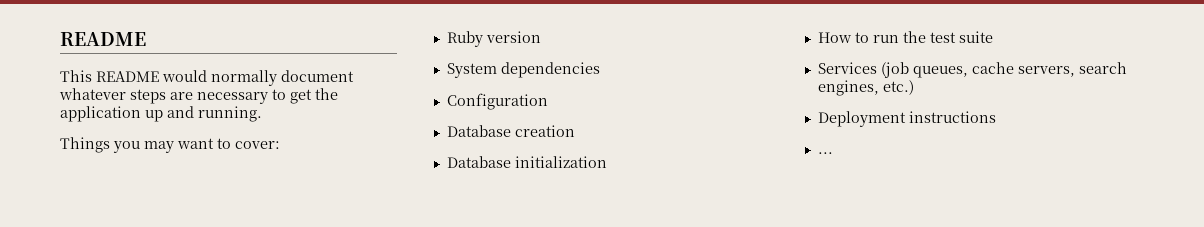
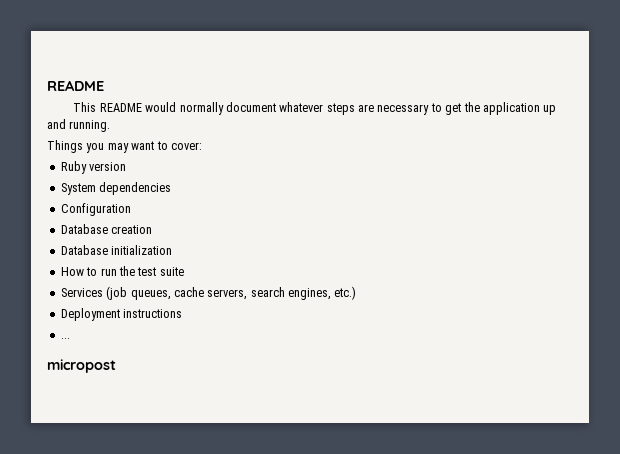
(833, 153) none -> [47,359,116,373] // micropost

